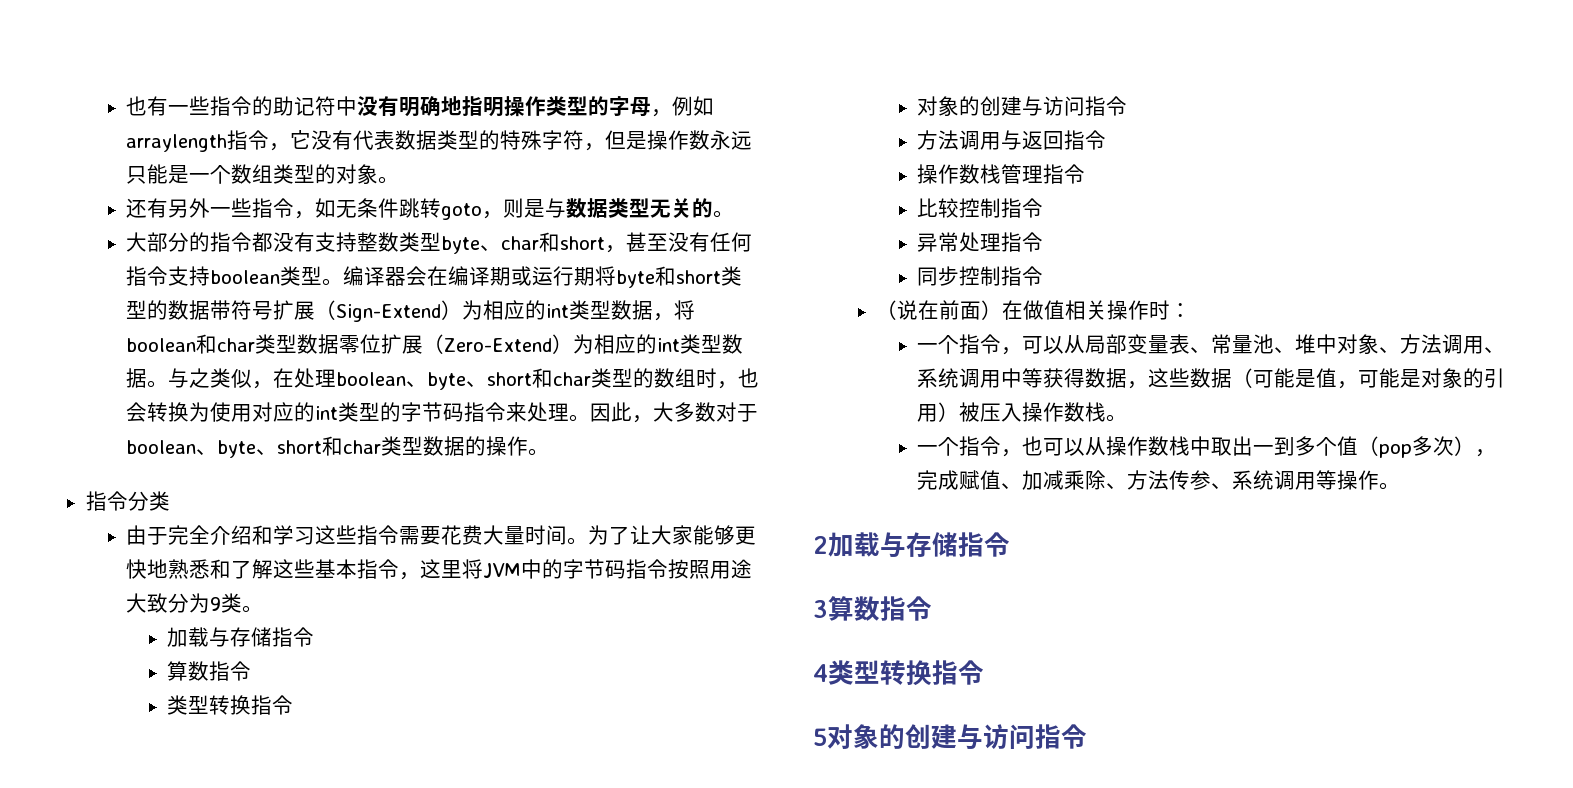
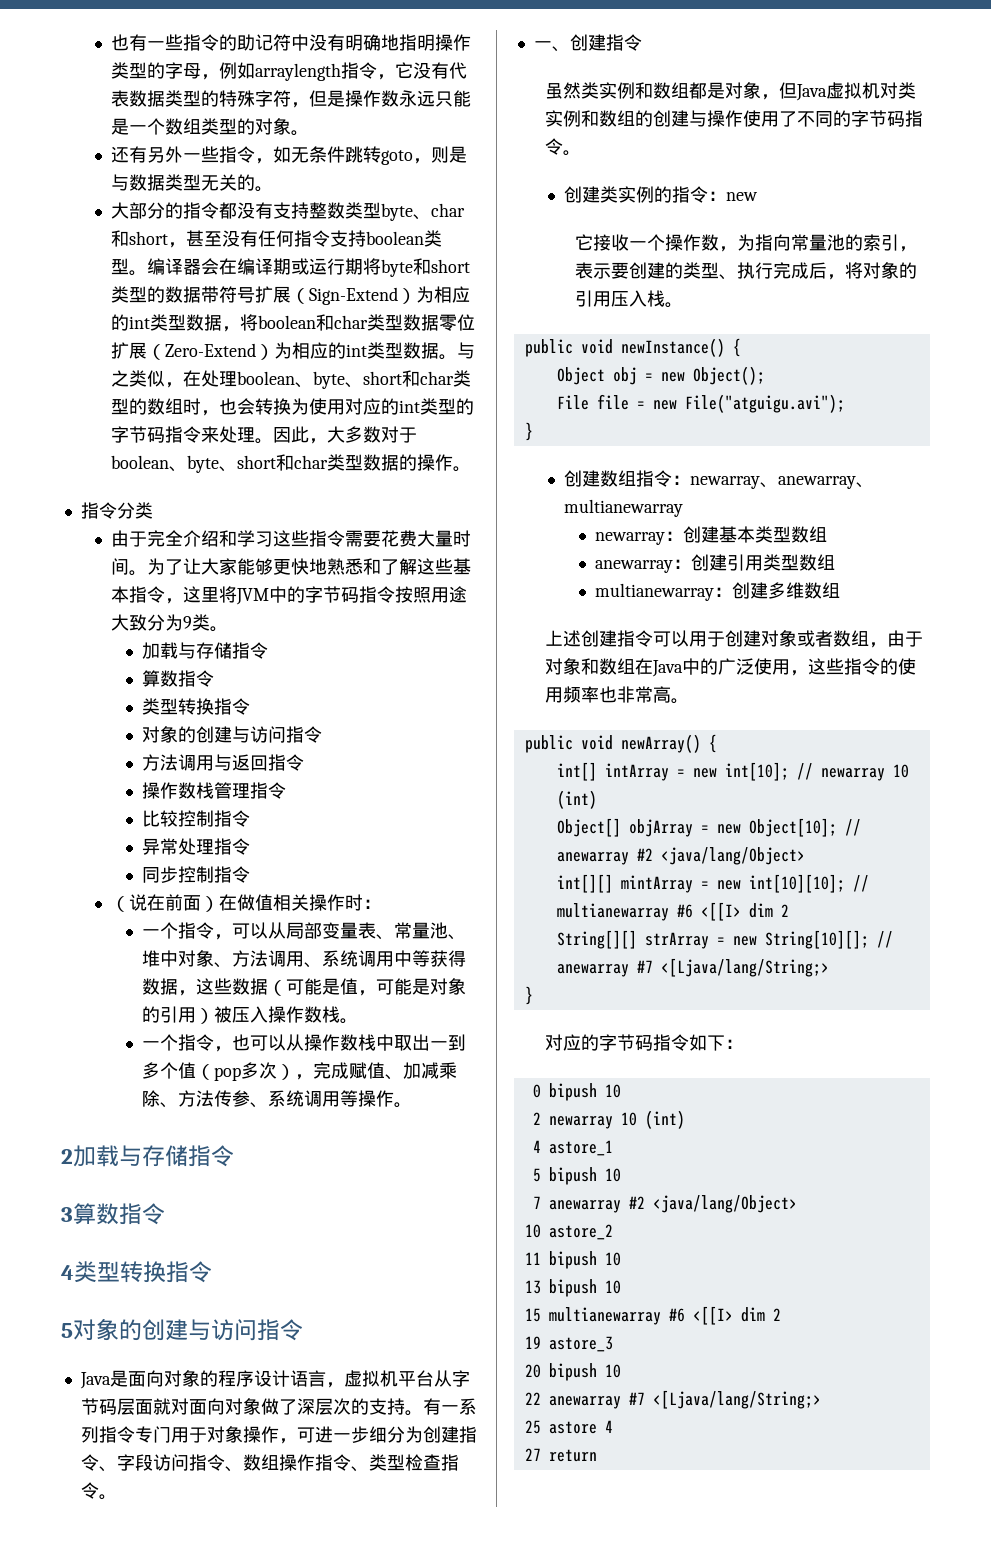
(1087, 736) none -> [79,1370,470,1389] [80,1398,477,1416] [80,1426,477,1444] [80,1454,459,1472] [80,1482,117,1500] [533,34,642,52] [544,82,916,101] [544,110,923,127] [544,138,581,156] [564,186,759,203] [575,234,918,252] [575,262,918,280] [575,290,684,308] [524,338,741,357] [556,366,765,385] [556,394,845,413] [524,422,533,441] [564,470,875,489] [564,499,684,517] [594,526,827,545] [594,554,835,573] [594,582,840,601] [544,630,923,648] [544,658,916,677] [544,686,689,704] [524,734,717,753] [556,762,909,781] [556,790,597,809] [556,818,861,837] [556,847,805,865] [556,874,869,893] [556,902,789,921] [556,930,893,949] [556,958,829,977] [524,986,533,1005] [544,1034,743,1051] [532,1083,621,1101] [532,1110,685,1129] [532,1140,613,1156] [532,1167,621,1185] [532,1195,797,1213] [524,1224,613,1240] [524,1251,621,1269] [524,1279,621,1297] [524,1306,781,1325] [524,1336,613,1352] [524,1363,621,1381] [524,1390,821,1409] [524,1420,613,1434] [524,1448,597,1462] // Java是面向对象的程序设计语言，虚拟机平台从字节码层面就对面向对象做了深层次的支持。有一系列指令专门用于对象操作，可进一步细分为创建指令、字段访问指令、数组操作指令、类型检查指令。 // 一、创建指令 // 虽然类实例和数组都是对象，但Java虚拟机对类实例和数组的创建与操作使用了不同的字节码指令。 // 创建类实例的指令：new // 它接收一个操作数，为指向常量池的索引，表示要创建的类型、执行完成后，将对象的引用压入栈。 // public void newInstance() { // Object obj = new Object(); // File file = new File("atguigu.avi"); // } // 创建数组指令：newarray、anewarray、multianewarray // newarray：创建基本类型数组 // anewarray：创建引用类型数组 // multianewarray：创建多维数组 // 上述创建指令可以用于创建对象或者数组，由于对象和数组在Java中的广泛使用，这些指令的使用频率也非常高。 // public void newArray() { // int[] intArray = new int[10]; // newarray 10 (int) // Object[] objArray = new Object[10]; // anewarray #2 <java/lang/Object> // int[][] mintArray = new int[10][10]; // multianewarray #6 <[[I> dim 2 // String[][] strArray = new String[10][]; // anewarray #7 <[Ljava/lang/String;> // } // 对应的字节码指令如下： // 0 bipush 10 // 2 newarray 10 (int) // 4 astore_1 // 5 bipush 10 // 7 anewarray #2 <java/lang/Object> // 10 astore_2 // 11 bipush 10 // 13 bipush 10 // 15 multianewarray #6 <[[I> dim 2 // 19 astore_3 // 20 bipush 10 // 22 anewarray #7 <[Ljava/lang/String;> // 25 astore 4 // 27 return

